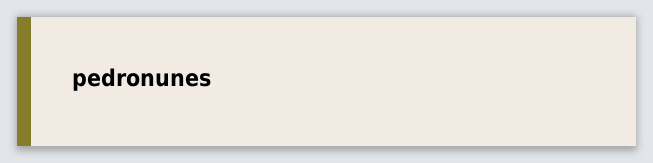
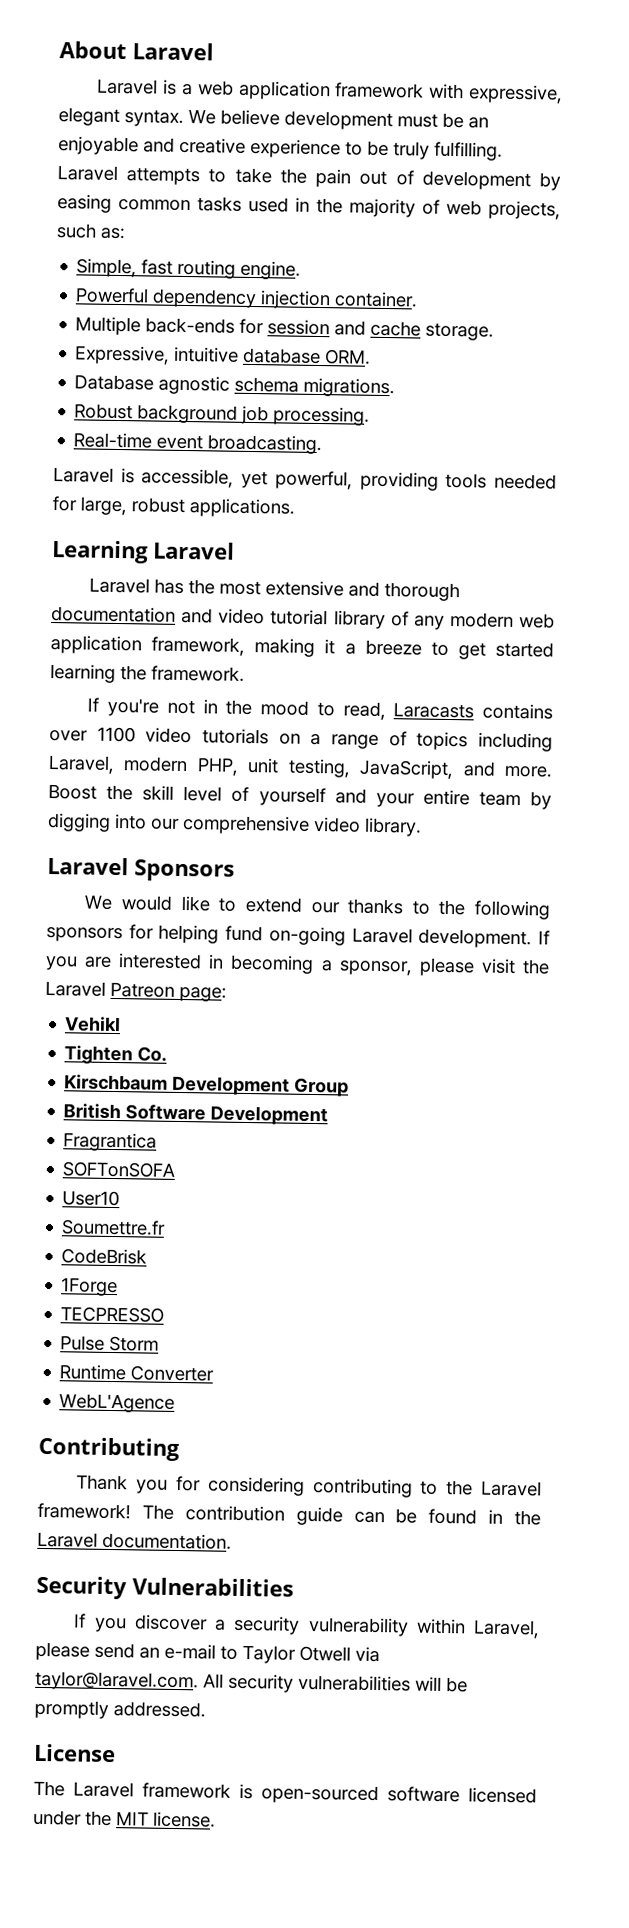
[72,68,211,91] pedronunes -> [59,41,214,61] [97,78,563,104] [58,107,489,131] [58,136,503,161] [57,165,561,191] [57,194,561,220] [56,223,126,240] [76,258,302,280] [75,287,419,310] [75,316,495,341] [74,345,372,365] [74,374,396,398] [74,403,371,426] [73,432,323,455] [53,467,557,491] [52,496,295,518] [52,540,235,564] [89,577,461,602] [51,606,555,630] [50,635,554,660] [50,664,245,683] [87,697,553,721] [49,726,553,752] [48,754,552,780] [48,783,553,810] [47,812,422,837] [47,856,235,882] [84,894,550,920] [46,924,550,949] [45,953,550,977] [45,980,227,1002] [64,1016,122,1033] [64,1045,168,1065] [64,1074,350,1097] [63,1103,329,1126] [63,1132,158,1152] [62,1161,176,1178] [62,1190,121,1207] [61,1219,167,1236] [61,1248,148,1265] [60,1277,119,1297] [60,1306,165,1323] [60,1335,160,1352] [59,1364,215,1382] [59,1393,176,1413] [38,1436,180,1462] [76,1474,542,1498] [37,1502,541,1526] [37,1531,232,1550] [36,1575,294,1600] [74,1613,540,1639] [35,1641,380,1664] [35,1670,468,1693] [34,1699,206,1719] [34,1743,116,1763] [33,1780,537,1805] [33,1809,216,1828] About Laravel // Laravel is a web application framework with expressive, elegant syntax. We believe development must be an enjoyable and creative experience to be truly fulfilling. Laravel attempts to take the pain out of development by easing common tasks used in the majority of web projects, such as: // Simple, fast routing engine. // Powerful dependency injection container. // Multiple back-ends for session and cache storage. // Expressive, intuitive database ORM. // Database agnostic schema migrations. // Robust background job processing. // Real-time event broadcasting. // Laravel is accessible, yet powerful, providing tools needed for large, robust applications. // Learning Laravel // Laravel has the most extensive and thorough documentation and video tutorial library of any modern web application framework, making it a breeze to get started learning the framework. // If you're not in the mood to read, Laracasts contains over 1100 video tutorials on a range of topics including Laravel, modern PHP, unit testing, JavaScript, and more. Boost the skill level of yourself and your entire team by digging into our comprehensive video library. // Laravel Sponsors // We would like to extend our thanks to the following sponsors for helping fund on-going Laravel development. If you are interested in becoming a sponsor, please visit the Laravel Patreon page: // Vehikl // Tighten Co. // Kirschbaum Development Group // British Software Development // Fragrantica // SOFTonSOFA // User10 // Soumettre.fr // CodeBrisk // 1Forge // TECPRESSO // Pulse Storm // Runtime Converter // WebL'Agence // Contributing // Thank you for considering contributing to the Laravel framework! The contribution guide can be found in the Laravel documentation. // Security Vulnerabilities // If you discover a security vulnerability within Laravel, please send an e-mail to Taylor Otwell via taylor@laravel.com. All security vulnerabilities will be promptly addressed. // License // The Laravel framework is open-sourced software licensed under the MIT license.

